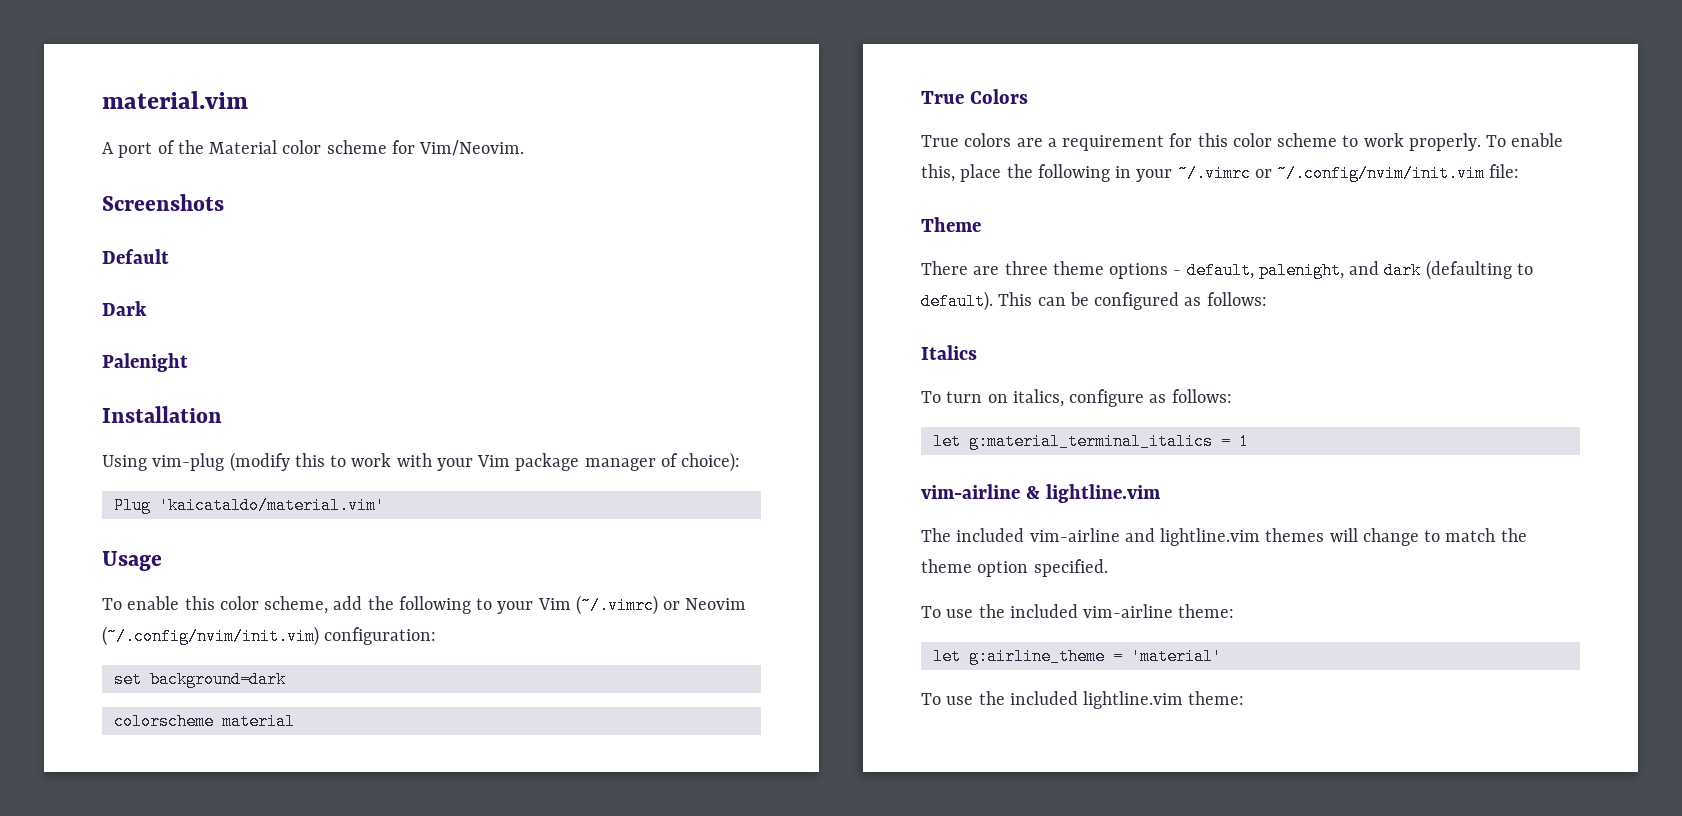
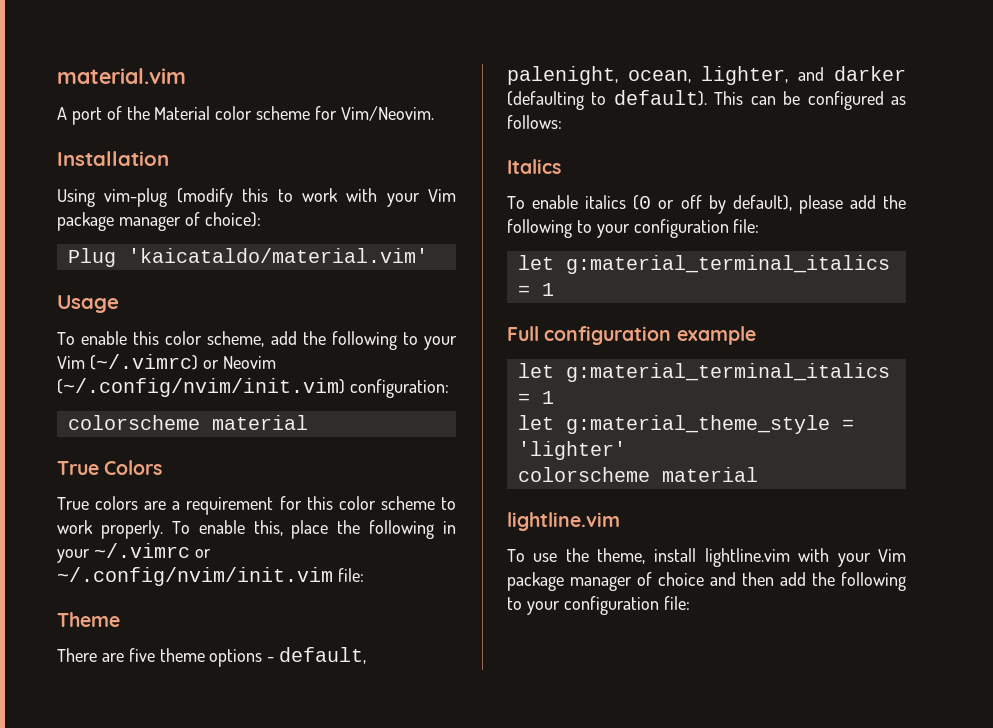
[102,194,224,211] [102,249,169,264] [102,301,147,316] [102,353,188,372] // Screenshots // Default // Dark // Palenight -> (434, 113) none
[113,671,286,688] // set background=dark -> (449, 388) none
[1004,261,1048,275] three -> [128,648,155,662] five
[1349,261,1422,279] and dark -> [628,66,906,85] ocean, lighter, and darker
[946,389,1232,407] [932,433,1249,450] [921,484,1161,503] [921,528,1527,546] [921,559,1108,577] [921,604,1235,618] [932,648,1222,665] [921,691,1245,709] turn on italics, configure as follows: // let g:material_terminal_italics = 1 // vim-airline & lightline.vim // The included vim-airline and lightline.vim themes will change to match the theme option specified. // To use the included vim-airline theme: // let g:airline_theme = 'material' // To use the included lightline.vim theme: -> [532,195,906,214] [507,219,760,238] [517,255,890,274] [517,283,554,296] [507,326,756,345] [517,363,890,382] [517,391,554,404] [517,415,854,434] [517,441,626,460] [517,467,758,482] [507,512,620,531] [507,548,906,567] [507,572,906,591] [507,596,690,615] enable italics (0 or off by default), please add the following to your configuration file: // let g:material_terminal_italics = 1 // Full configuration example // let g:material_terminal_italics = 1 // let g:material_theme_style = 'lighter' // colorscheme material // lightline.vim // To use the theme, install lightline.vim with your Vim package manager of choice and then add the following to your configuration file:

